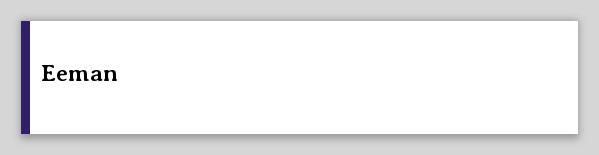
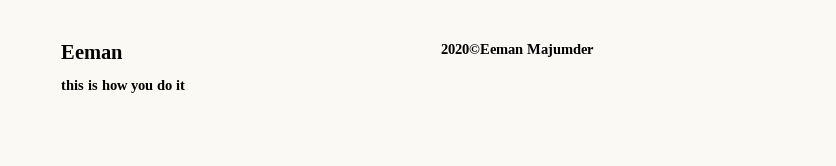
(118, 73) none -> [61,80,185,93] [441,44,594,57] // this is how you do it // 2020©Eeman Majumder

